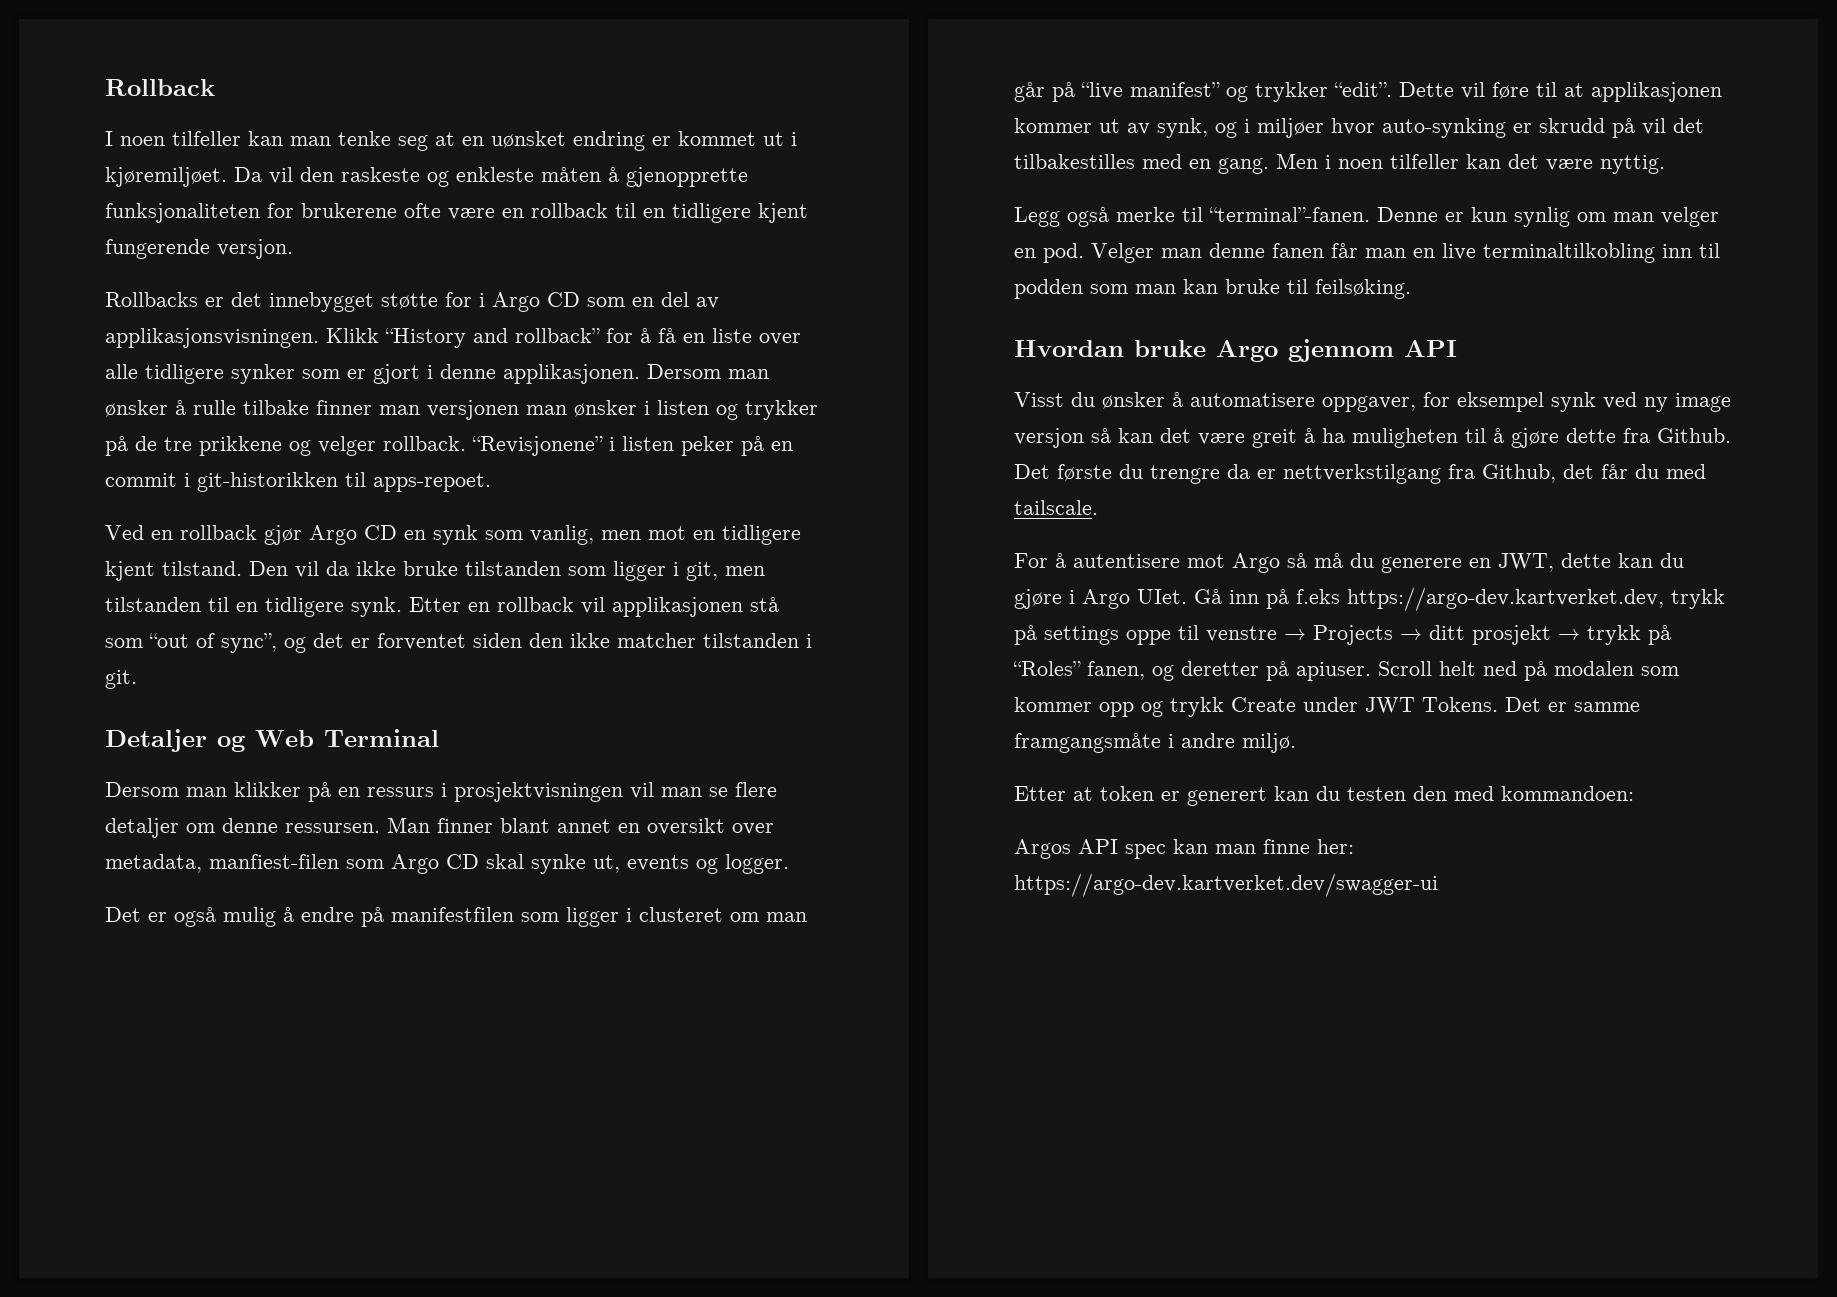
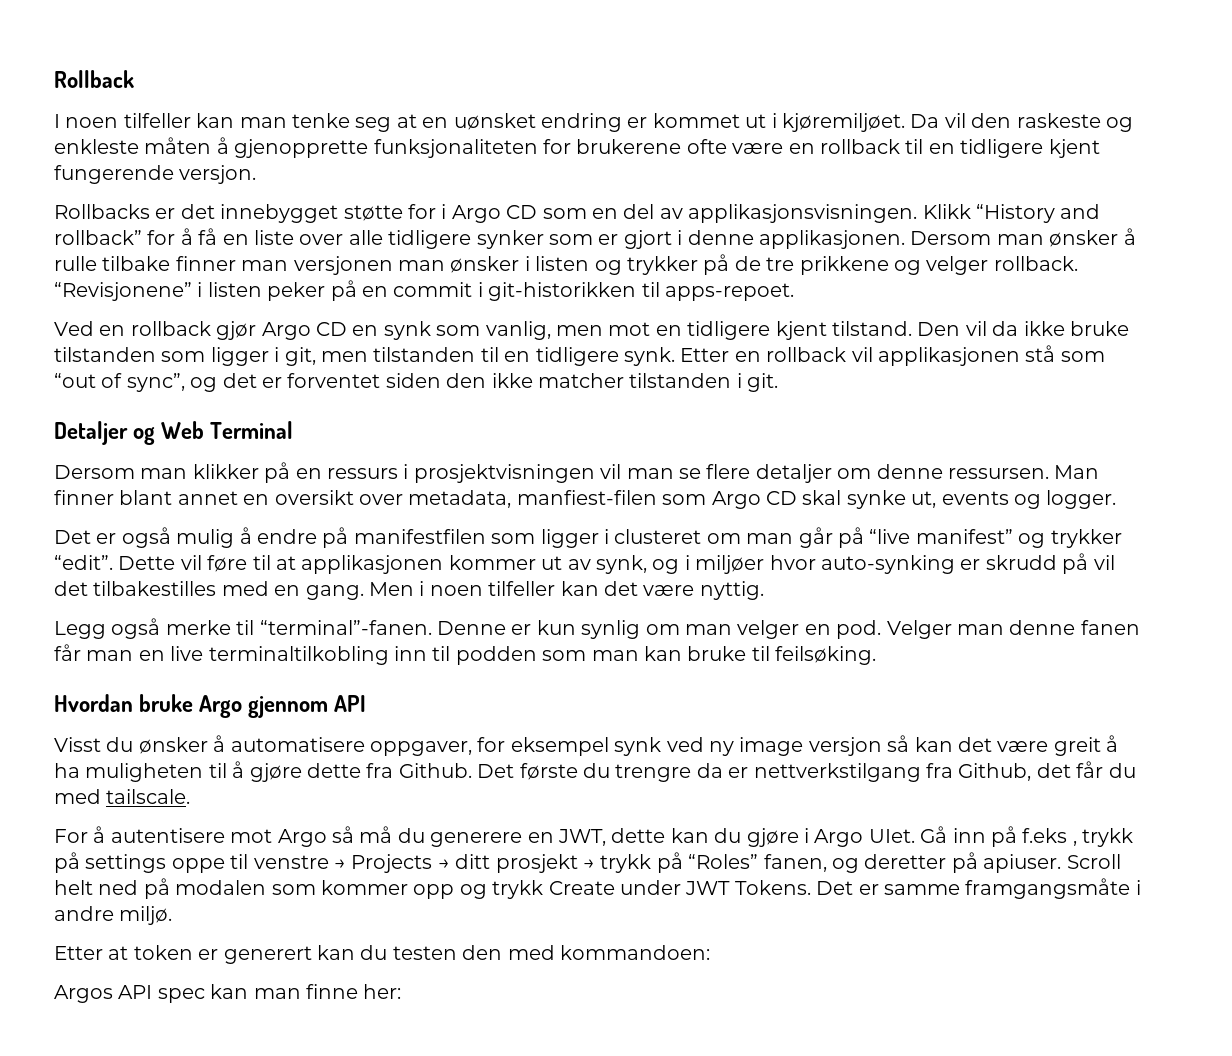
[1347,587,1664,611] https://argo-dev.kartverket.dev, -> [1072,840,1077,846] ,
[1014,873,1438,897] https://argo-dev.kartverket.dev/swagger-ui -> (402, 991) none

